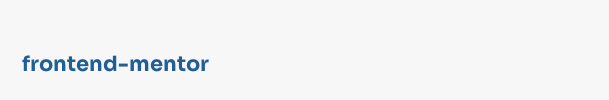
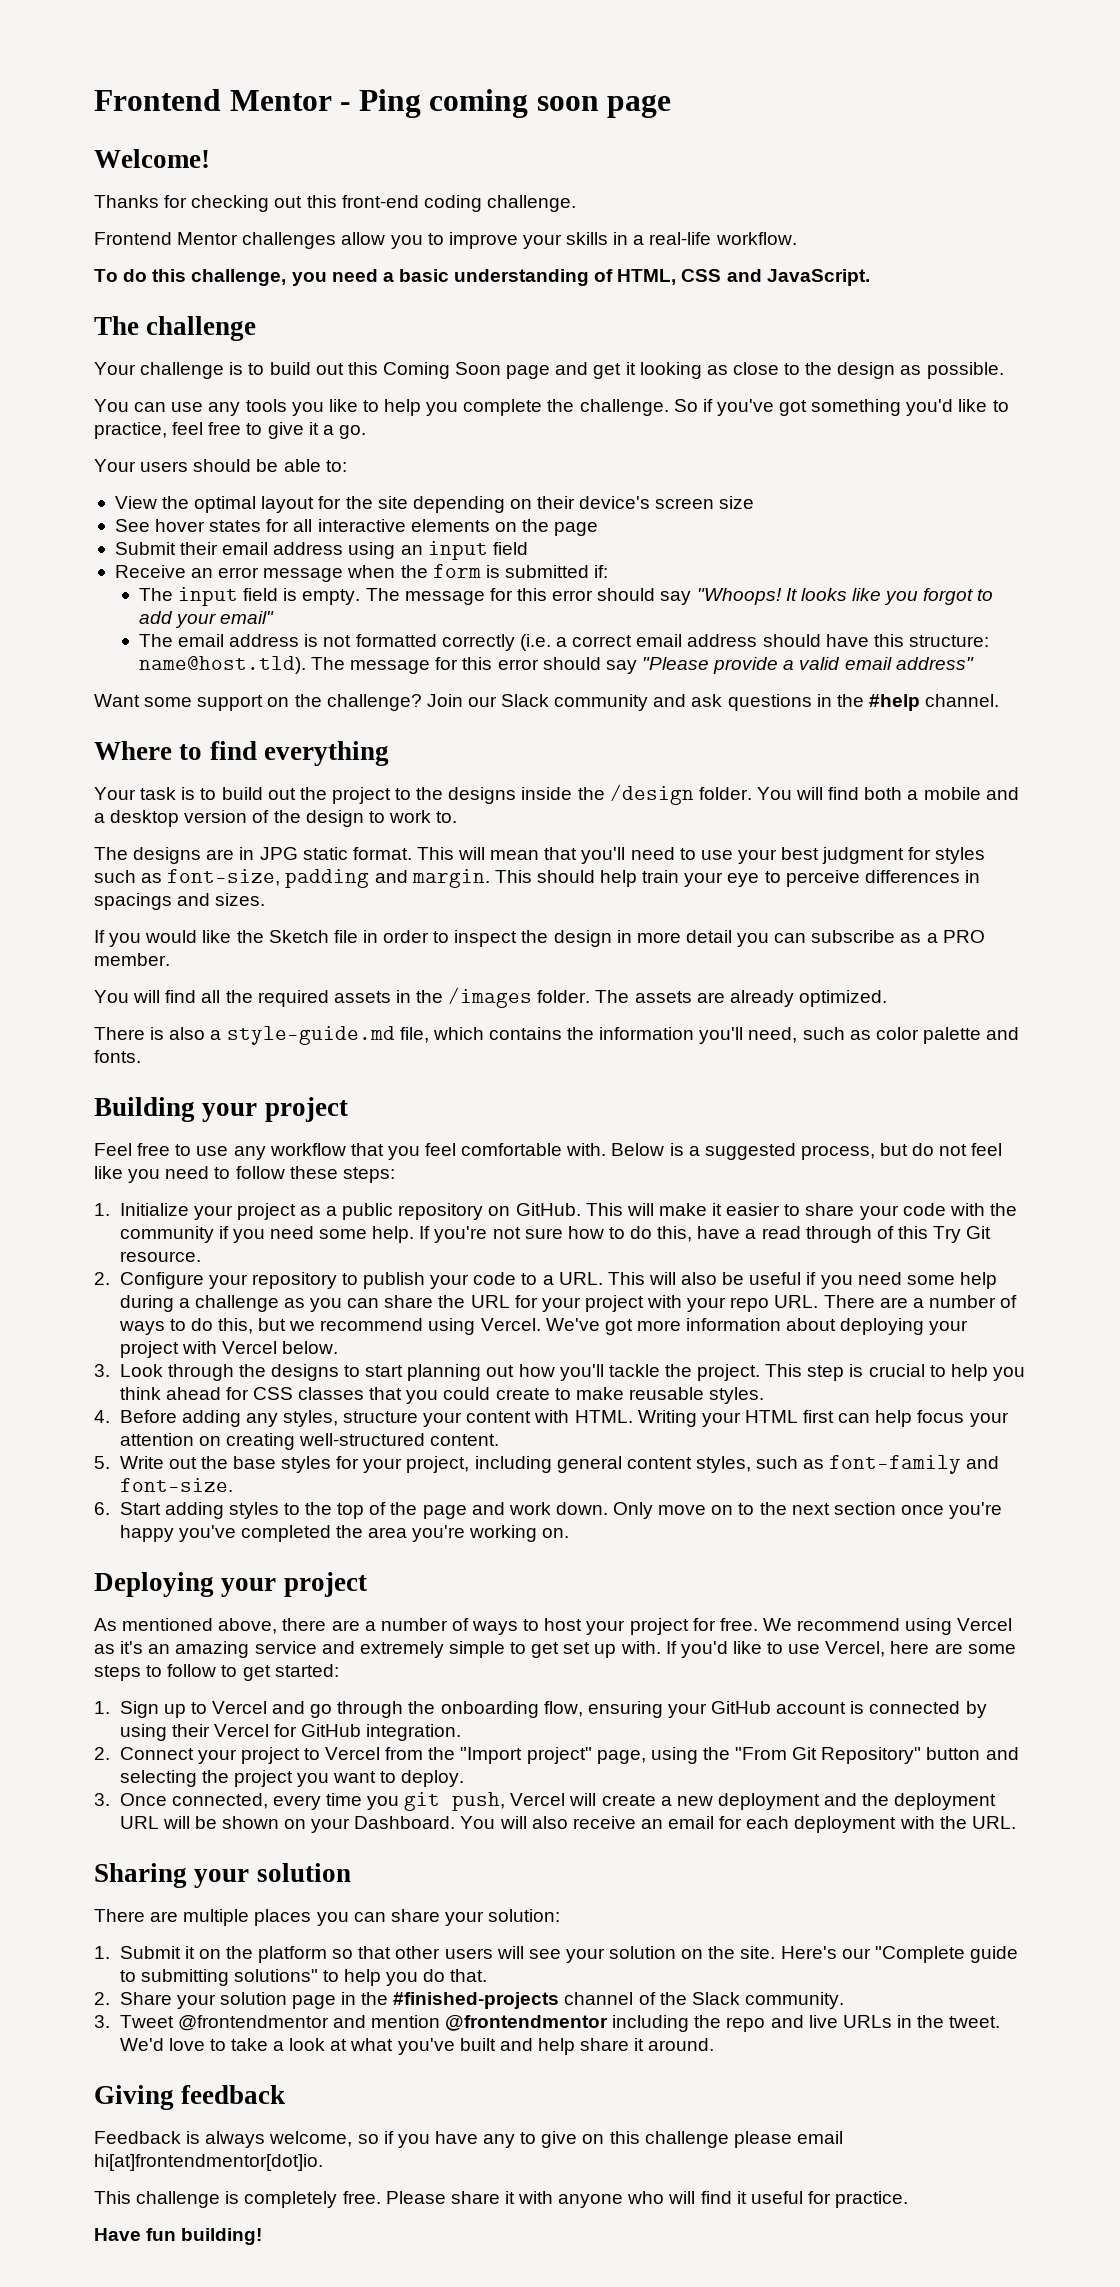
[22,55,209,72] frontend-mentor -> [94,89,672,118] [94,149,210,168] [94,195,576,212] [94,232,797,249] [94,269,870,286] [94,316,257,341] [94,362,1004,379] [94,399,1009,416] [94,422,366,439] [94,459,347,472] [114,496,755,513] [114,519,599,536] [114,541,528,560] [114,564,609,582] [138,587,994,606] [138,611,275,628] [138,634,989,651] [138,656,974,674] [94,694,1000,711] [94,741,389,766] [94,784,1019,805] [94,810,458,827] [94,847,986,864] [94,869,980,888] [94,893,266,910] [94,930,985,947] [94,953,170,966] [94,987,887,1008] [94,1026,1020,1045] [94,1050,141,1063] [94,1097,348,1122] [94,1143,1003,1160] [94,1166,395,1183] [94,1203,1017,1220] [119,1226,992,1243] [119,1251,201,1262] [94,1272,997,1289] [119,1295,1018,1312] [118,1318,969,1335] [119,1341,338,1358] [94,1364,1025,1381] [119,1387,765,1404] [94,1410,1009,1427] [119,1433,500,1450] [94,1455,1000,1474] [119,1478,233,1492] [94,1502,1003,1519] [119,1525,570,1542] [94,1572,367,1597] [94,1618,1013,1635] [94,1641,1016,1658] [94,1664,339,1681] [94,1701,987,1718] [119,1724,462,1741] [94,1747,1019,1764] [119,1770,465,1787] [94,1792,997,1811] [119,1816,1016,1833] [94,1863,351,1888] [94,1909,561,1926] [94,1946,1018,1963] [119,1969,488,1986] [94,1992,844,2009] [94,2015,1001,2032] [119,2038,715,2055] [94,2085,286,2110] [94,2131,843,2148] [94,2154,323,2171] [94,2191,909,2208] [94,2228,263,2245] Frontend Mentor - Ping coming soon page // Welcome! // Thanks for checking out this front-end coding challenge. // Frontend Mentor challenges allow you to improve your skills in a real-life workflow. // To do this challenge, you need a basic understanding of HTML, CSS and JavaScript. // The challenge // Your challenge is to build out this Coming Soon page and get it looking as close to the design as possible. // You can use any tools you like to help you complete the challenge. So if you've got something you'd like to practice, feel free to give it a go. // Your users should be able to: // View the optimal layout for the site depending on their device's screen size // See hover states for all interactive elements on the page // Submit their email address using an input field // Receive an error message when the form is submitted if: // The input field is empty. The message for this error should say "Whoops! It looks like you forgot to add your email" // The email address is not formatted correctly (i.e. a correct email address should have this structure: name@host.tld). The message for this error should say "Please provide a valid email address" // Want some support on the challenge? Join our Slack community and ask questions in the #help channel. // Where to find everything // Your task is to build out the project to the designs inside the /design folder. You will find both a mobile and a desktop version of the design to work to. // The designs are in JPG static format. This will mean that you'll need to use your best judgment for styles such as font-size, padding and margin. This should help train your eye to perceive differences in spacings and sizes. // If you would like the Sketch file in order to inspect the design in more detail you can subscribe as a PRO member. // You will find all the required assets in the /images folder. The assets are already optimized. // There is also a style-guide.md file, which contains the information you'll need, such as color palette and fonts. // Building your project // Feel free to use any workflow that you feel comfortable with. Below is a suggested process, but do not feel like you need to follow these steps: // 1. Initialize your project as a public repository on GitHub. This will make it easier to share your code with the community if you need some help. If you're not sure how to do this, have a read through of this Try Git resource. // 2. Configure your repository to publish your code to a URL. This will also be useful if you need some help during a challenge as you can share the URL for your project with your repo URL. There are a number of ways to do this, but we recommend using Vercel. We've got more information about deploying your project with Vercel below. // 3. Look through the designs to start planning out how you'll tackle the project. This step is crucial to help you think ahead for CSS classes that you could create to make reusable styles. // 4. Before adding any styles, structure your content with HTML. Writing your HTML first can help focus your attention on creating well-structured content. // 5. Write out the base styles for your project, including general content styles, such as font-family and font-size. // 6. Start adding styles to the top of the page and work down. Only move on to the next section once you're happy you've completed the area you're working on. // Deploying your project // As mentioned above, there are a number of ways to host your project for free. We recommend using Vercel as it's an amazing service and extremely simple to get set up with. If you'd like to use Vercel, here are some steps to follow to get started: // 1. Sign up to Vercel and go through the onboarding flow, ensuring your GitHub account is connected by using their Vercel for GitHub integration. // 2. Connect your project to Vercel from the "Import project" page, using the "From Git Repository" button and selecting the project you want to deploy. // 3. Once connected, every time you git push, Vercel will create a new deployment and the deployment URL will be shown on your Dashboard. You will also receive an email for each deployment with the URL. // Sharing your solution // There are multiple places you can share your solution: // 1. Submit it on the platform so that other users will see your solution on the site. Here's our "Complete guide to submitting solutions" to help you do that. // 2. Share your solution page in the #finished-projects channel of the Slack community. // 3. Tweet @frontendmentor and mention @frontendmentor including the repo and live URLs in the tweet. We'd love to take a look at what you've built and help share it around. // Giving feedback // Feedback is always welcome, so if you have any to give on this challenge please email hi[at]frontendmentor[dot]io. // This challenge is completely free. Please share it with anyone who will find it useful for practice. // Have fun building!

